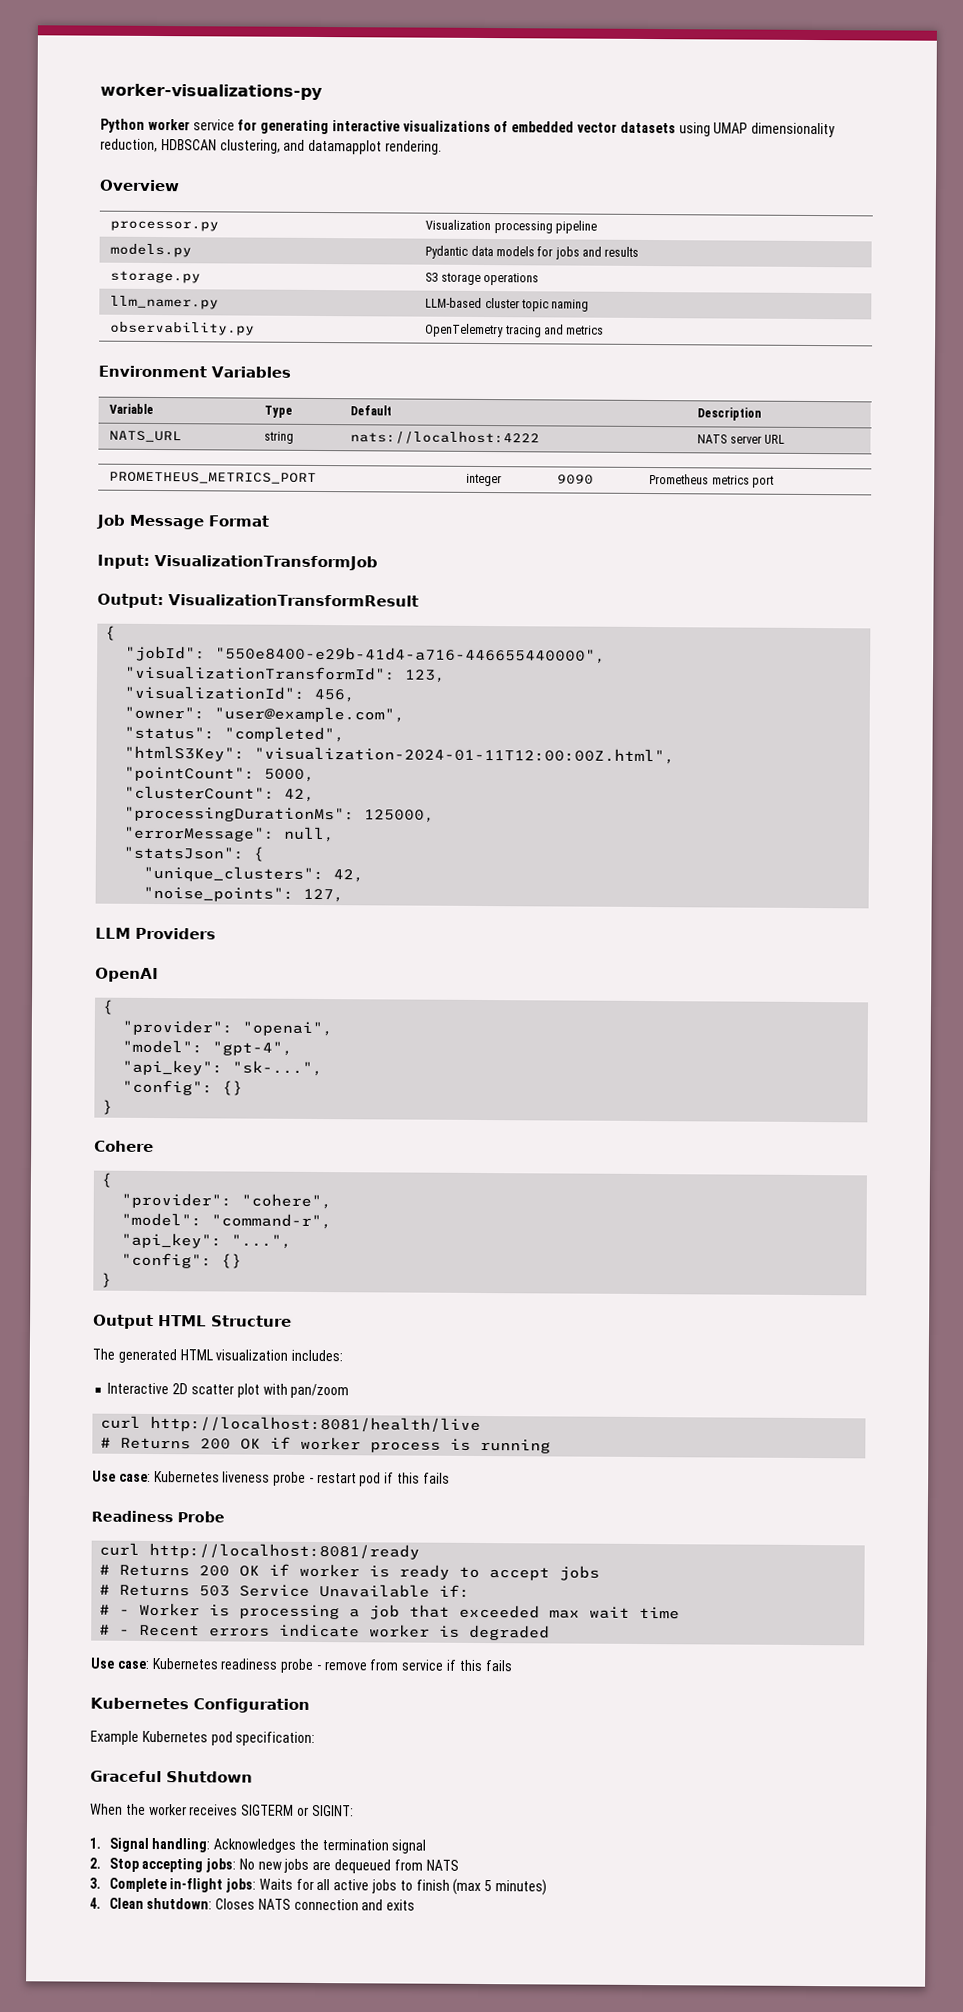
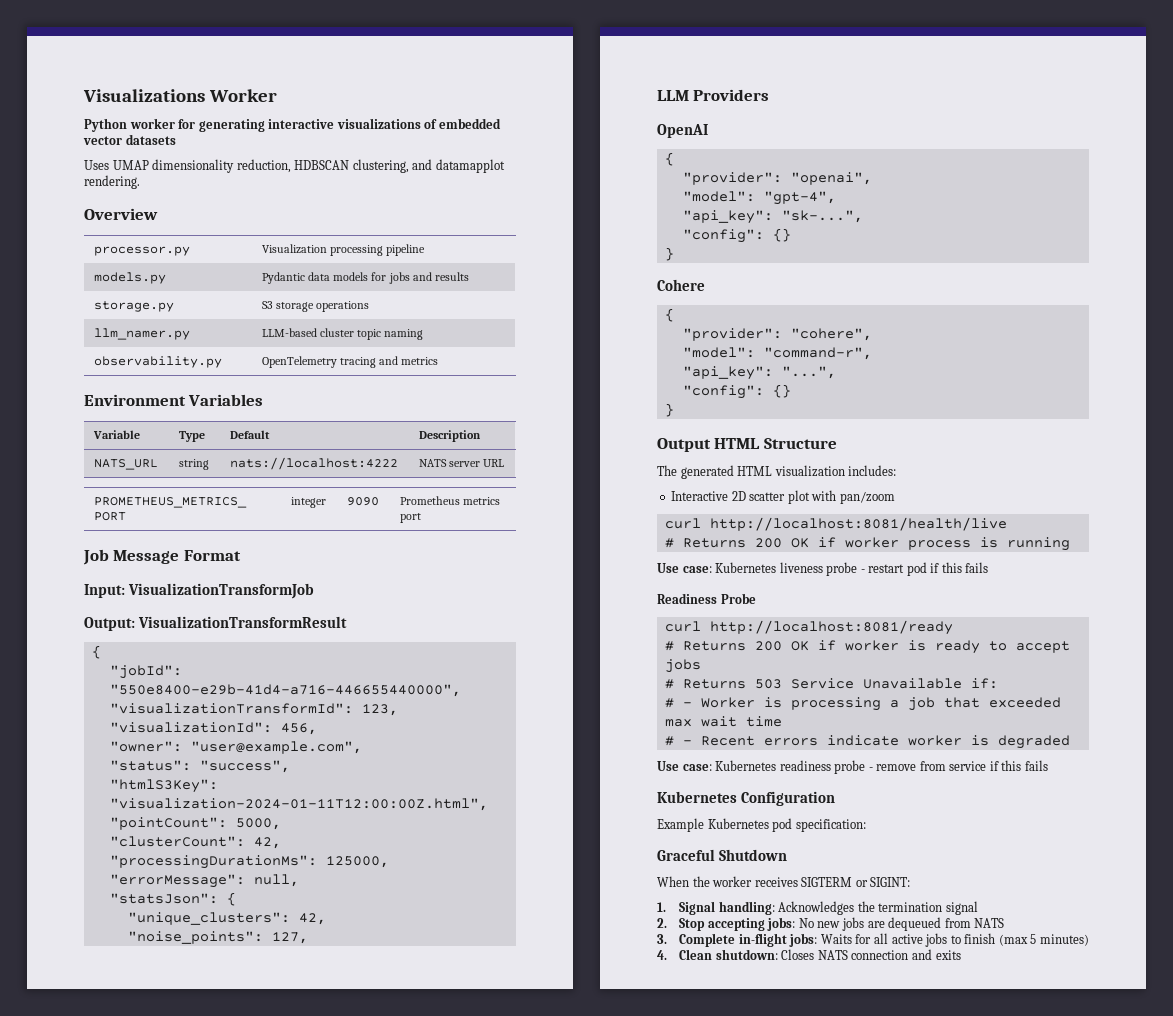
[100,83,323,101] worker-visualizations-py -> [83,89,277,102] Visualizations Worker
[192,119,235,131] service -> (175, 123) none
[678,122,711,137] using -> [84,160,109,170] // Uses
[224,726,346,743] "completed", -> [199,760,290,773] "success",

